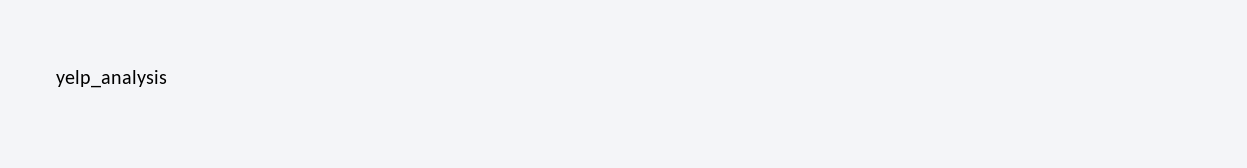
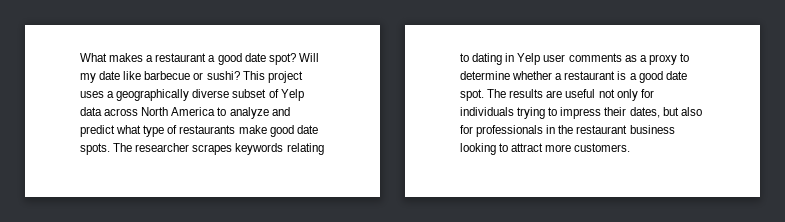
[56,70,167,88] yelp_analysis -> [80,53,319,65] [80,71,303,83] [80,89,304,101] [80,107,290,119] [80,125,318,137] [80,143,324,155] [460,53,689,65] [460,71,687,83] [460,89,654,101] [460,107,702,119] [460,125,675,137] [460,143,631,155] What makes a restaurant a good date spot? Will my date like barbecue or sushi? This project uses a geographically diverse subset of Yelp data across North America to analyze and predict what type of restaurants make good date spots. The researcher scrapes keywords relating to dating in Yelp user comments as a proxy to determine whether a restaurant is a good date spot. The results are useful not only for individuals trying to impress their dates, but also for professionals in the restaurant business looking to attract more customers.

